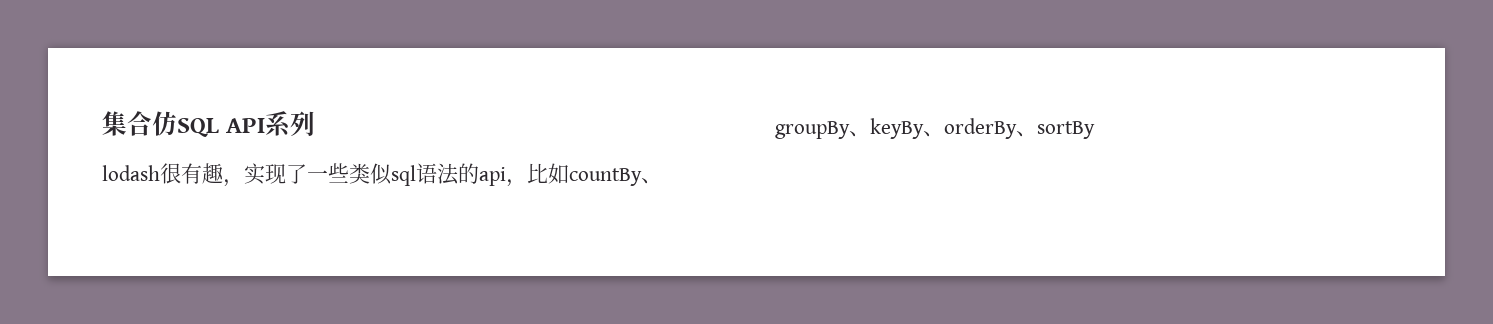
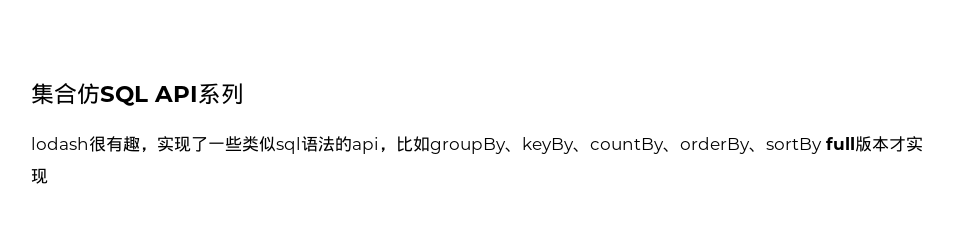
[569,168,662,186] countBy、 -> (430, 144) none
(944, 134) none -> [590,138,680,154] countBy、
(1095, 130) none -> [825,136,923,152] [31,168,48,184] full版本才实现

